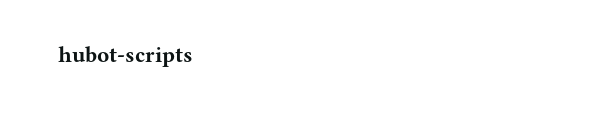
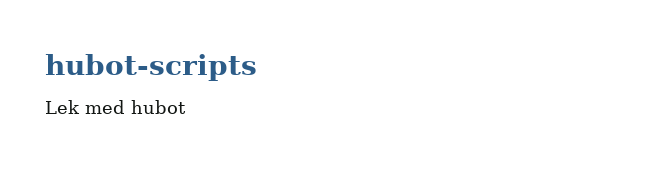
(193, 56) none -> [45,100,186,114] // Lek med hubot

